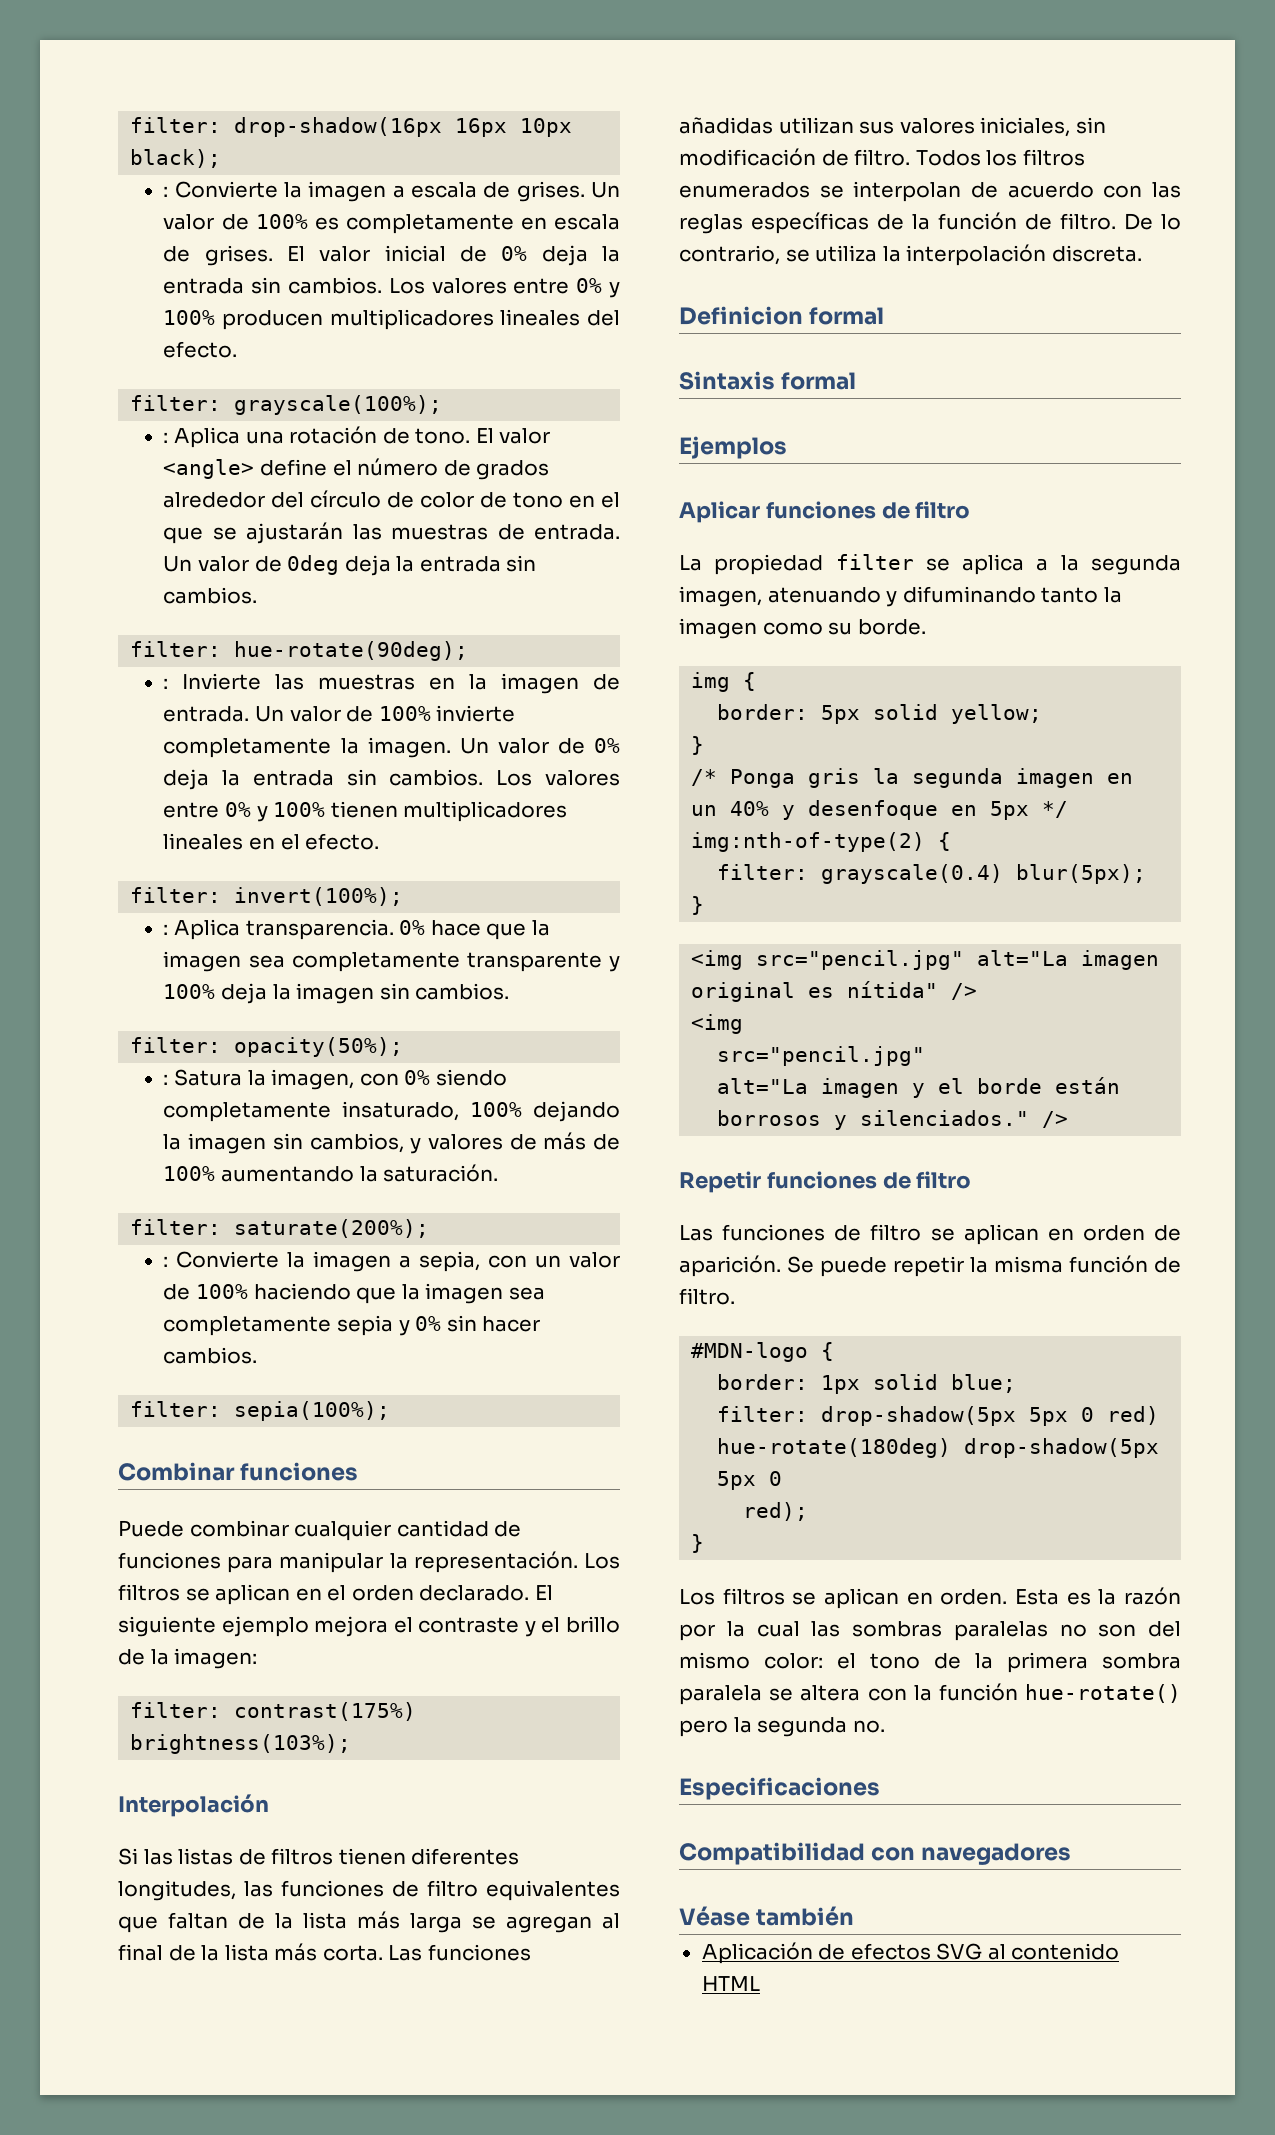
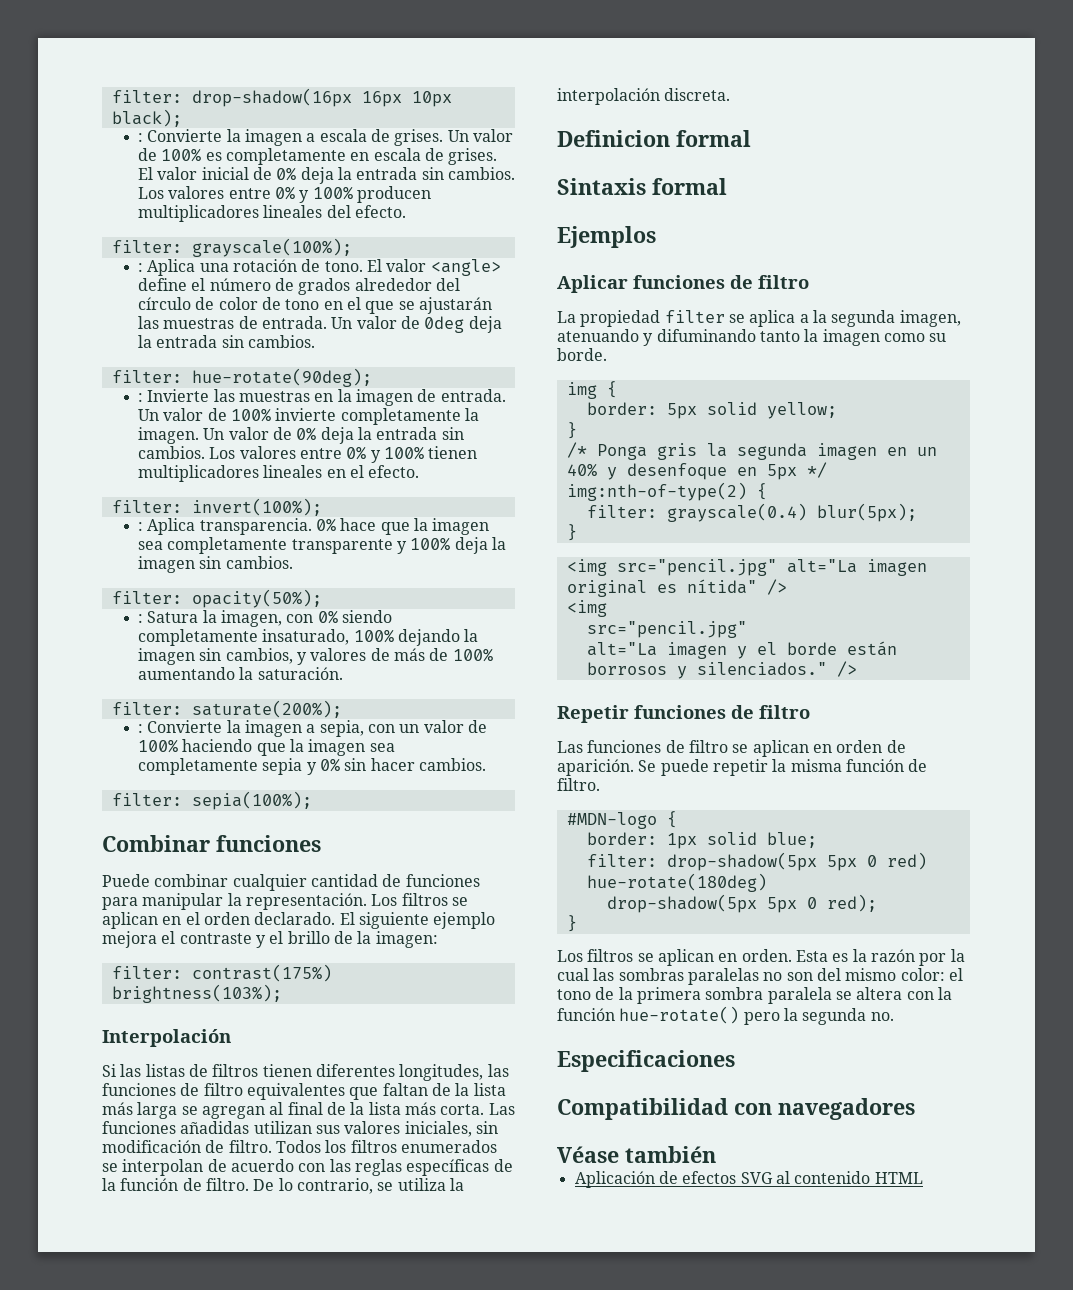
[964,1438,1160,1458] [717,1471,783,1490] drop-shadow(5px 5px 0 // -> [606,894,817,913] // drop-shadow(5px 5px 0

